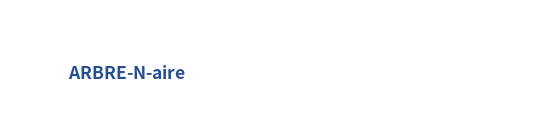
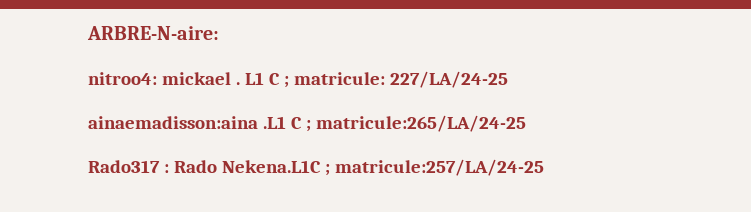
[68,65,185,79] ARBRE-N-aire -> [87,26,219,40] [88,71,508,88] [88,115,526,132] [88,159,544,176] ARBRE-N-aire: // nitroo4: mickael . L1 C ; matricule: 227/LA/24-25 // ainaemadisson:aina .L1 C ; matricule:265/LA/24-25 // Rado317 : Rado Nekena.L1C ; matricule:257/LA/24-25

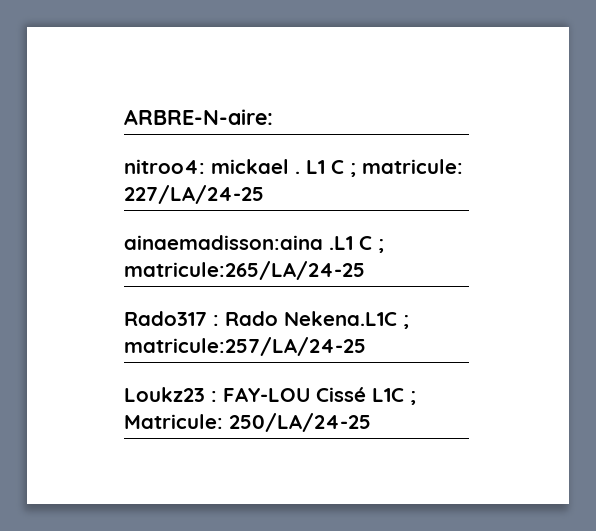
(544, 167) none -> [124,387,416,405] [124,413,371,432] // Loukz23 : FAY-LOU Cissé L1C ; Matricule: 250/LA/24-25

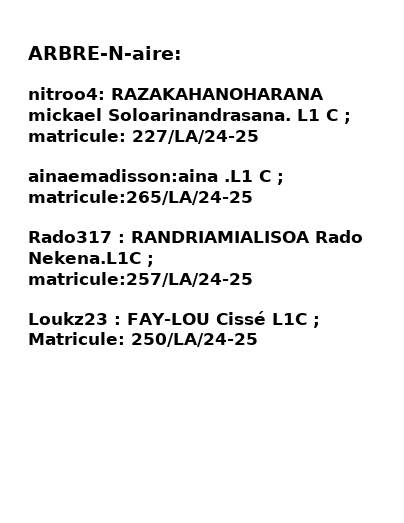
[211,159,300,174] mickael . -> [111,88,324,100] [28,108,291,121] RAZAKAHANOHARANA mickael Soloarinandrasana.
(219, 320) none -> [131,231,310,243] RANDRIAMIALISOA

